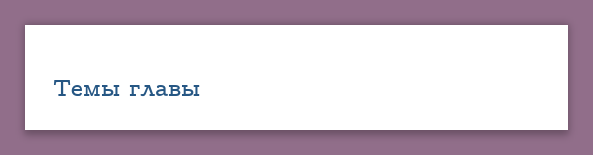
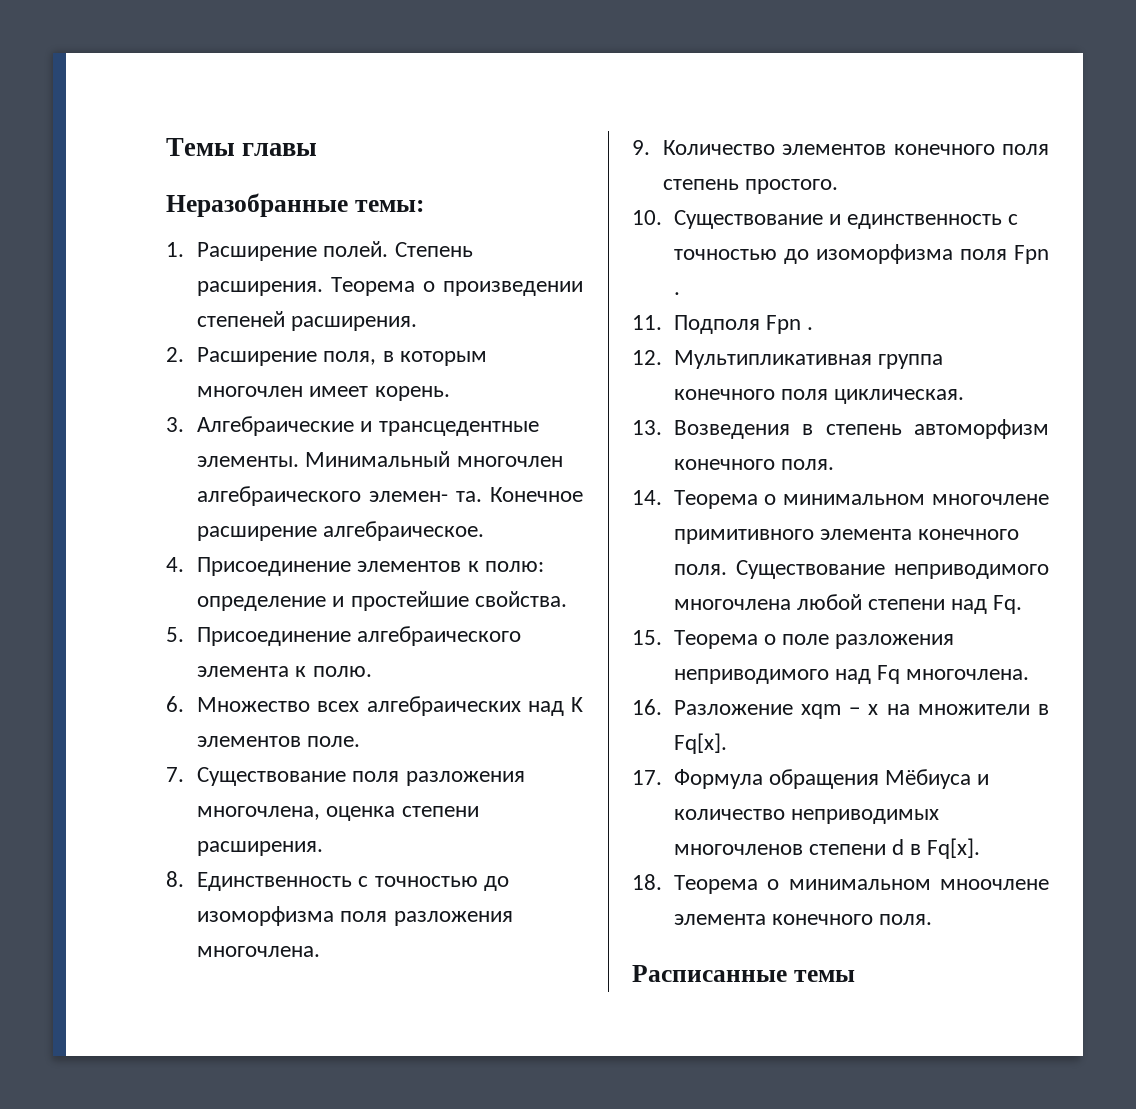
(200, 91) none -> [166,193,424,217] [166,241,473,261] [197,277,583,296] [197,311,418,331] [166,347,487,366] [197,386,450,401] [166,416,539,436] [197,451,563,467] [197,486,583,506] [197,521,485,541] [166,557,544,576] [197,591,567,611] [166,626,522,646] [197,666,372,677] [166,696,583,716] [197,736,361,747] [166,767,525,786] [197,806,479,821] [197,841,324,856] [166,871,509,891] [197,906,513,926] [197,946,321,957] [632,140,1049,155] [663,179,839,194] [632,210,1019,229] [673,244,1049,264] [673,292,680,295] [632,315,813,334] [632,350,943,369] [673,389,964,404] [632,419,1049,439] [673,459,834,470] [632,490,1049,509] [673,529,1019,544] [673,560,1049,579] [673,594,1023,614] [632,630,955,649] [673,665,1030,684] [632,699,1049,719] [673,733,727,754] [632,769,990,789] [673,809,939,824] [673,838,981,859] [632,874,1049,894] [673,914,932,925] [632,965,855,982] // Неразобранные темы: // 1. Расширение полей. Степень расширения. Теорема о произведении степеней расширения. // 2. Расширение поля, в которым многочлен имеет корень. // 3. Алгебраические и трансцедентные элементы. Минимальный многочлен алгебраического элемен- та. Конечное расширение алгебраическое. // 4. Присоединение элементов к полю: определение и простейшие свойства. // 5. Присоединение алгебраического элемента к полю. // 6. Множество всех алгебраических над K элементов поле. // 7. Существование поля разложения многочлена, оценка степени расширения. // 8. Единственность с точностью до изоморфизма поля разложения многочлена. // 9. Количество элементов конечного поля степень простого. // 10. Существование и единственность с точностью до изоморфизма поля Fpn . // 11. Подполя Fpn . // 12. Мультипликативная группа конечного поля циклическая. // 13. Возведения в степень автоморфизм конечного поля. // 14. Теорема о минимальном многочлене примитивного элемента конечного поля. Существование неприводимого многочлена любой степени над Fq. // 15. Теорема о поле разложения неприводимого над Fq многочлена. // 16. Разложение xqm − x на множители в Fq[x]. // 17. Формула обращения Мёбиуса и количество неприводимых многочленов степени d в Fq[x]. // 18. Теорема о минимальном мноочлене элемента конечного поля. // Расписанные темы

